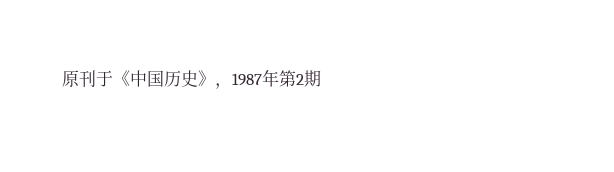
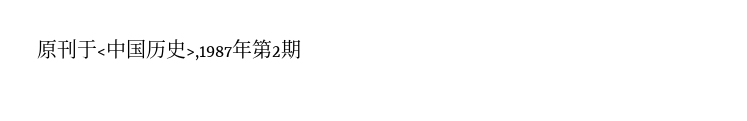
[112,70,130,86] 《 -> [97,48,106,57] <
[197,70,262,89] 》，1987 -> [186,46,232,61] >,1987

